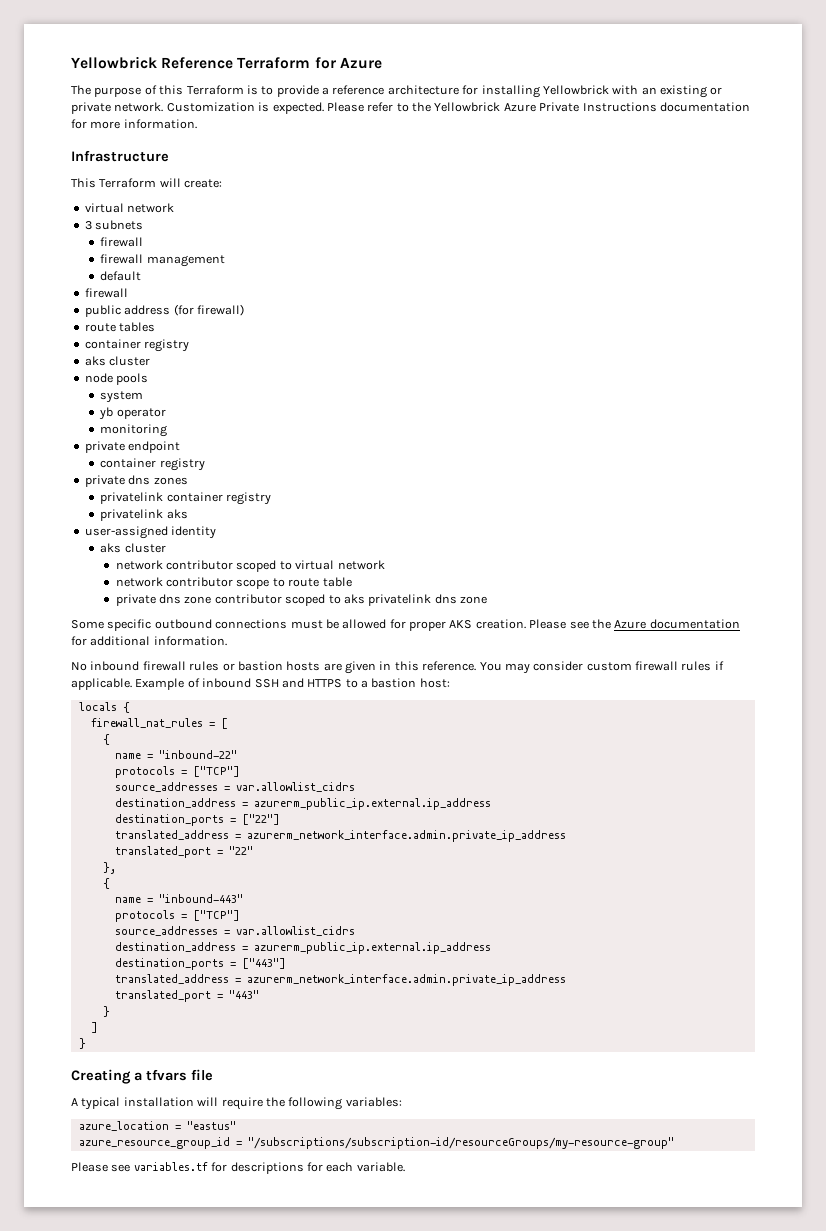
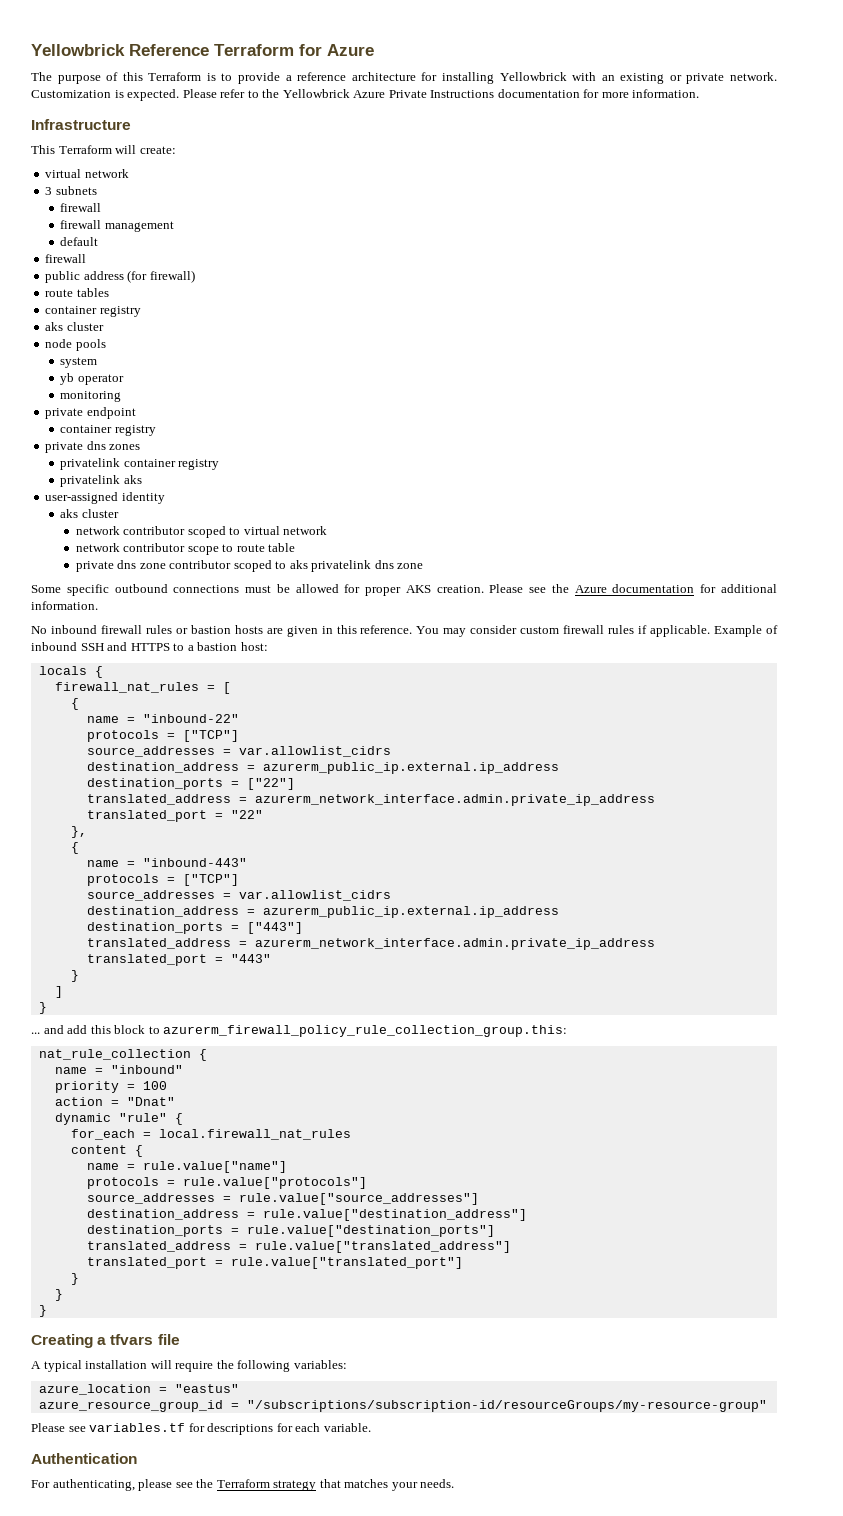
(86, 1043) none -> [31,1025,568,1037] [38,1049,207,1061] [54,1065,183,1074] [54,1081,167,1093] [54,1097,175,1106] [54,1113,183,1125] [70,1129,351,1140] [70,1145,143,1157] [86,1161,287,1173] [86,1177,367,1189] [86,1193,479,1205] [86,1209,527,1221] [86,1225,495,1237] [86,1241,511,1253] [86,1257,463,1269] [70,1273,79,1285] [54,1289,63,1301] [38,1305,47,1317] // ... and add this block to azurerm_firewall_policy_rule_collection_group.this: // nat_rule_collection { // name = "inbound" // priority = 100 // action = "Dnat" // dynamic "rule" { // for_each = local.firewall_nat_rules // content { // name = rule.value["name"] // protocols = rule.value["protocols"] // source_addresses = rule.value["source_addresses"] // destination_address = rule.value["destination_address"] // destination_ports = rule.value["destination_ports"] // translated_address = rule.value["translated_address"] // translated_port = rule.value["translated_port"] // } // } // }
(405, 1167) none -> [31,1453,137,1464] [31,1479,455,1491] // Authentication // For authenticating, please see the Terraform strategy that matches your needs.

